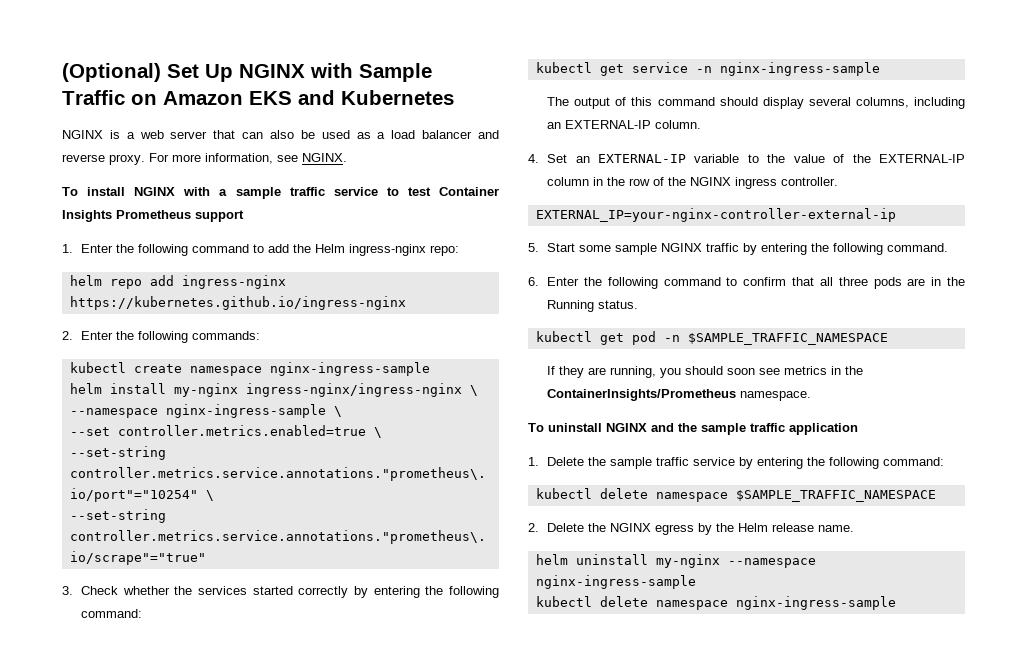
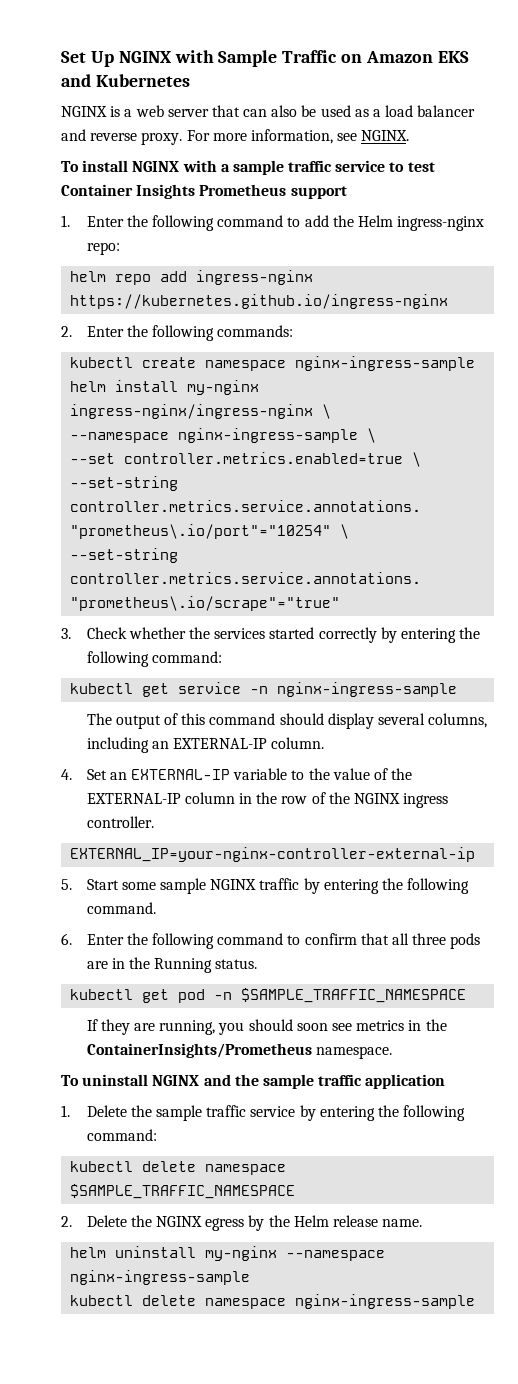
[62,63,161,82] (Optional) -> (61, 57) none

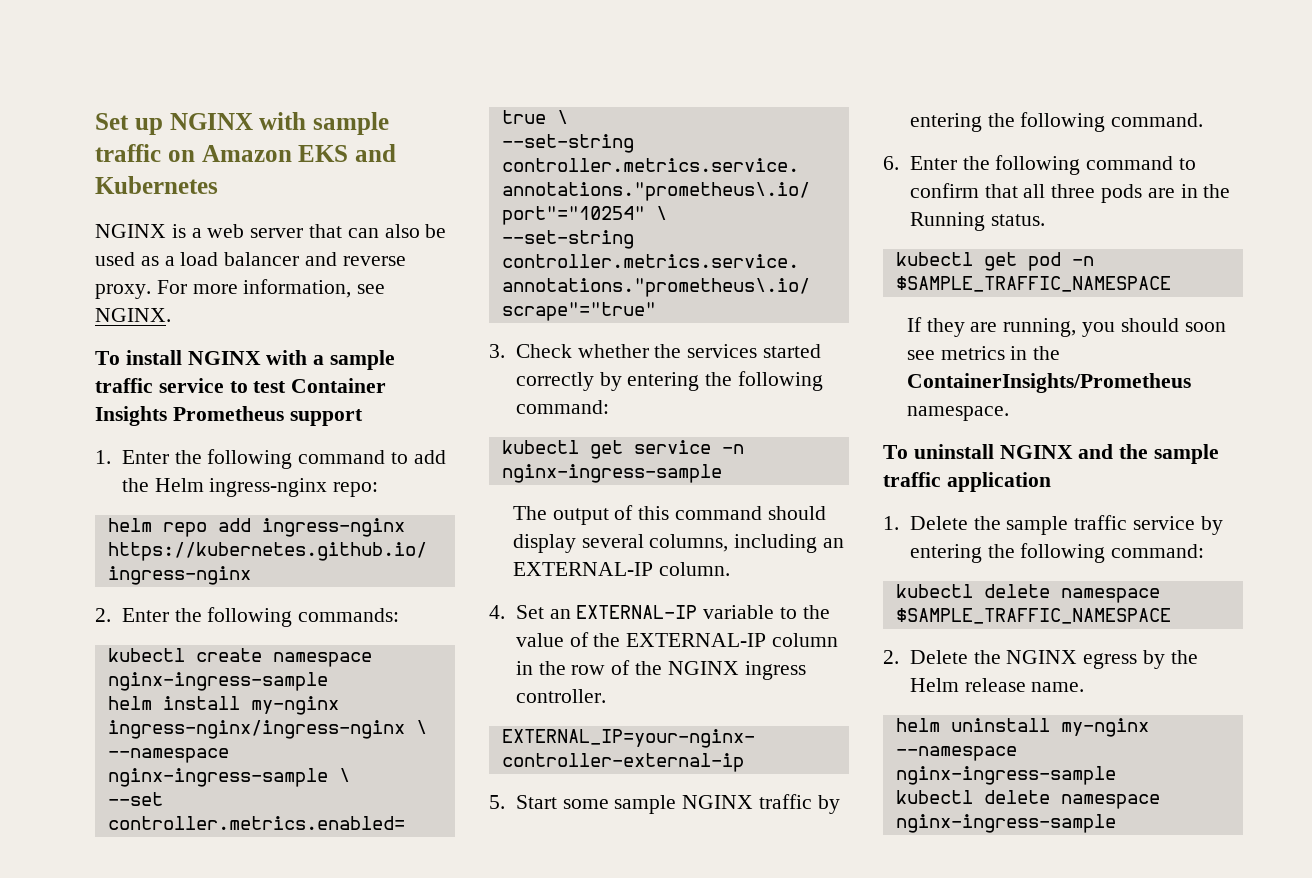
[61,50,338,67] Set Up NGINX with Sample Traffic -> [95,112,389,135] [95,144,161,162] Set up NGINX with sample traffic

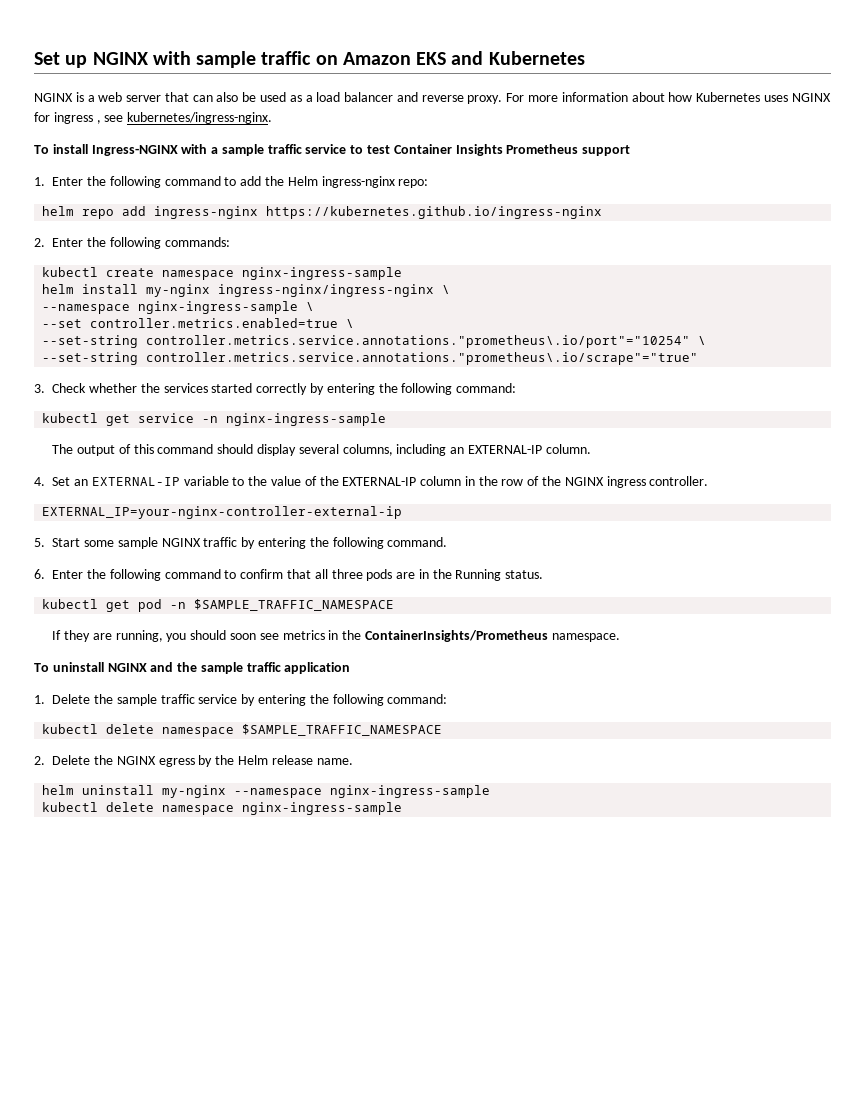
[243,279,386,298] [95,308,171,322] information, see NGINX. -> [561,92,831,102] [34,112,273,124] information about how Kubernetes uses NGINX for ingress , see kubernetes/ingress-nginx.
[187,351,261,365] NGINX -> [91,145,178,156] Ingress-NGINX

